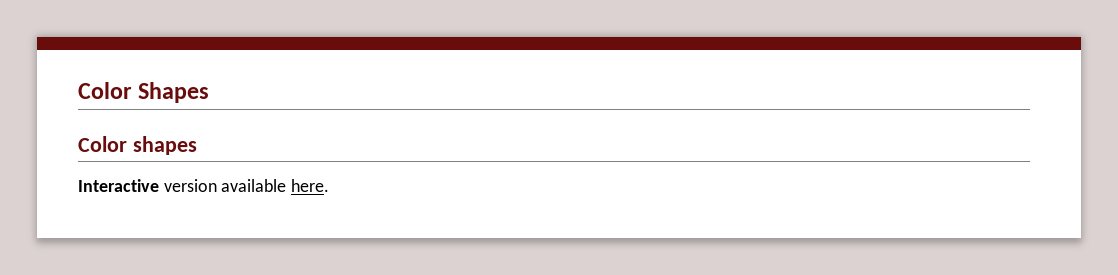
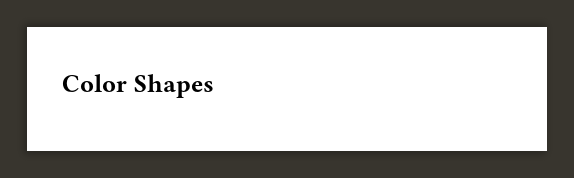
[78,136,197,155] [78,179,330,192] // Color shapes // Interactive version available here. -> (214, 86) none

